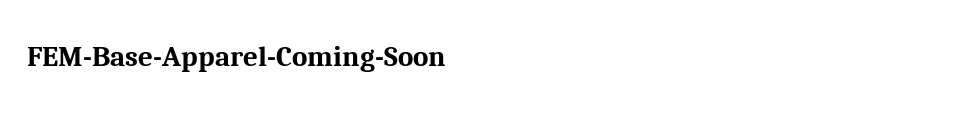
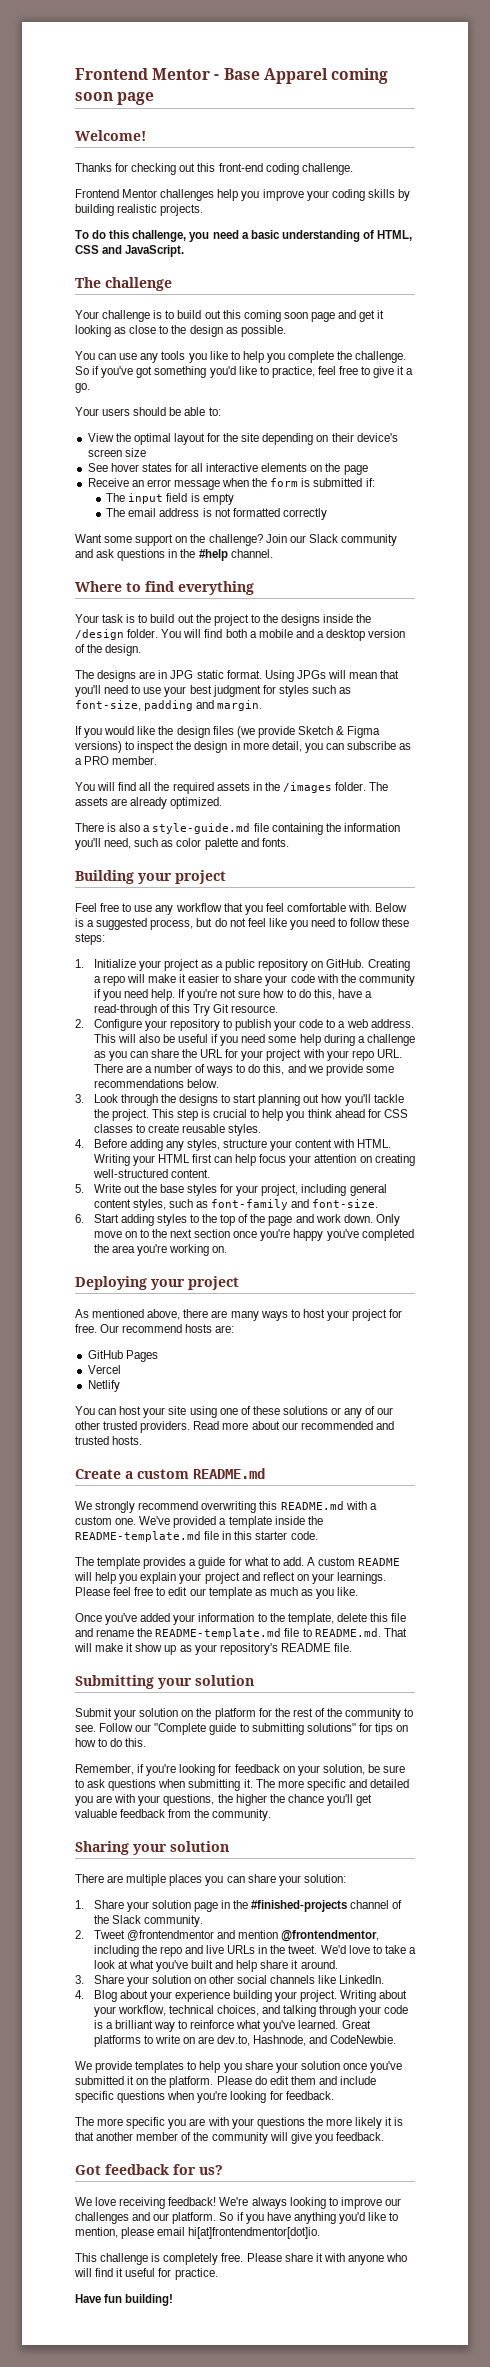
[27,46,446,72] FEM-Base-Apparel-Coming-Soon -> [75,68,388,84] [75,92,155,105] [75,130,146,141] [75,163,353,175] [75,189,410,201] [75,204,204,216] [75,230,413,242] [75,245,185,257] [75,277,172,291] [75,310,385,322] [75,325,286,337] [75,351,407,363] [75,366,414,378] [75,383,90,393] [75,407,221,416] [87,433,398,445] [87,448,146,457] [87,463,368,475] [87,478,375,490] [106,493,234,505] [106,508,327,520] [75,534,397,546] [75,549,273,561] [75,581,254,595] [75,614,372,626] [75,629,406,641] [75,644,142,656] [75,670,400,682] [75,685,352,697] [75,700,263,711] [75,726,381,738] [75,741,412,753] [75,756,158,765] [75,782,389,794] [75,797,223,809] [75,823,400,835] [75,838,289,850] [75,870,226,884] [75,903,408,915] [75,918,410,930] [75,933,105,945] [75,959,410,971] [93,974,415,986] [93,989,372,1001] [93,1004,279,1016] [75,1019,414,1031] [93,1034,415,1046] [93,1049,402,1061] [93,1064,394,1076] [93,1079,219,1088] [75,1094,404,1106] [93,1109,408,1121] [93,1124,262,1136] [75,1139,392,1151] [93,1154,415,1166] [92,1169,210,1178] [75,1184,387,1196] [93,1199,379,1211] [75,1214,400,1226] [93,1229,414,1241] [93,1244,228,1256] [75,1276,239,1290] [75,1309,403,1321] [75,1324,235,1333] [87,1350,158,1362] [87,1365,121,1374] [87,1380,120,1392] [75,1406,394,1418] [75,1421,394,1433] [75,1436,143,1445] [75,1468,265,1479] [75,1501,377,1513] [75,1516,323,1528] [75,1531,318,1542] [75,1557,401,1569] [74,1572,387,1584] [75,1587,359,1599] [75,1613,407,1625] [75,1628,407,1639] [74,1643,352,1655] [75,1675,254,1689] [75,1708,414,1720] [75,1723,409,1735] [75,1738,147,1747] [75,1764,406,1776] [75,1779,410,1791] [75,1794,373,1806] [75,1809,272,1821] [75,1841,229,1855] [75,1874,346,1886] [75,1900,403,1912] [93,1915,203,1927] [75,1930,380,1942] [93,1945,416,1957] [93,1960,338,1972] [75,1975,385,1987] [75,1990,408,2002] [93,2005,409,2017] [93,2020,371,2032] [93,2035,397,2047] [75,2061,403,2073] [75,2076,377,2088] [75,2091,334,2103] [75,2117,404,2129] [75,2132,384,2144] [75,2164,223,2175] [75,2197,401,2209] [75,2212,399,2224] [75,2227,321,2239] [75,2253,408,2265] [74,2268,218,2280] [75,2294,174,2306] Frontend Mentor - Base Apparel coming soon page // Welcome! // Thanks for checking out this front-end coding challenge. // Frontend Mentor challenges help you improve your coding skills by building realistic projects. // To do this challenge, you need a basic understanding of HTML, CSS and JavaScript. // The challenge // Your challenge is to build out this coming soon page and get it looking as close to the design as possible. // You can use any tools you like to help you complete the challenge. So if you've got something you'd like to practice, feel free to give it a go. // Your users should be able to: // View the optimal layout for the site depending on their device's screen size // See hover states for all interactive elements on the page // Receive an error message when the form is submitted if: // The input field is empty // The email address is not formatted correctly // Want some support on the challenge? Join our Slack community and ask questions in the #help channel. // Where to find everything // Your task is to build out the project to the designs inside the /design folder. You will find both a mobile and a desktop version of the design. // The designs are in JPG static format. Using JPGs will mean that you'll need to use your best judgment for styles such as font-size, padding and margin. // If you would like the design files (we provide Sketch & Figma versions) to inspect the design in more detail, you can subscribe as a PRO member. // You will find all the required assets in the /images folder. The assets are already optimized. // There is also a style-guide.md file containing the information you'll need, such as color palette and fonts. // Building your project // Feel free to use any workflow that you feel comfortable with. Below is a suggested process, but do not feel like you need to follow these steps: // 1. Initialize your project as a public repository on GitHub. Creating a repo will make it easier to share your code with the community if you need help. If you're not sure how to do this, have a read-through of this Try Git resource. // 2. Configure your repository to publish your code to a web address. This will also be useful if you need some help during a challenge as you can share the URL for your project with your repo URL. There are a number of ways to do this, and we provide some recommendations below. // 3. Look through the designs to start planning out how you'll tackle the project. This step is crucial to help you think ahead for CSS classes to create reusable styles. // 4. Before adding any styles, structure your content with HTML. Writing your HTML first can help focus your attention on creating well-structured content. // 5. Write out the base styles for your project, including general content styles, such as font-family and font-size. // 6. Start adding styles to the top of the page and work down. Only move on to the next section once you're happy you've completed the area you're working on. // Deploying your project // As mentioned above, there are many ways to host your project for free. Our recommend hosts are: // GitHub Pages // Vercel // Netlify // You can host your site using one of these solutions or any of our other trusted providers. Read more about our recommended and trusted hosts. // Create a custom README.md // We strongly recommend overwriting this README.md with a custom one. We've provided a template inside the README-template.md file in this starter code. // The template provides a guide for what to add. A custom README will help you explain your project and reflect on your learnings. Please feel free to edit our template as much as you like. // Once you've added your information to the template, delete this file and rename the README-template.md file to README.md. That will make it show up as your repository's README file. // Submitting your solution // Submit your solution on the platform for the rest of the community to see. Follow our "Complete guide to submitting solutions" for tips on how to do this. // Remember, if you're looking for feedback on your solution, be sure to ask questions when submitting it. The more specific and detailed you are with your questions, the higher the chance you'll get valuable feedback from the community. // Sharing your solution // There are multiple places you can share your solution: // 1. Share your solution page in the #finished-projects channel of the Slack community. // 2. Tweet @frontendmentor and mention @frontendmentor, including the repo and live URLs in the tweet. We'd love to take a look at what you've built and help share it around. // 3. Share your solution on other social channels like LinkedIn. // 4. Blog about your experience building your project. Writing about your workflow, technical choices, and talking through your code is a brilliant way to reinforce what you've learned. Great platforms to write on are dev.to, Hashnode, and CodeNewbie. // We provide templates to help you share your solution once you've submitted it on the platform. Please do edit them and include specific questions when you're looking for feedback. // The more specific you are with your questions the more likely it is that another member of the community will give you feedback. // Got feedback for us? // We love receiving feedback! We're always looking to improve our challenges and our platform. So if you have anything you'd like to mention, please email hi[at]frontendmentor[dot]io. // This challenge is completely free. Please share it with anyone who will find it useful for practice. // Have fun building!

